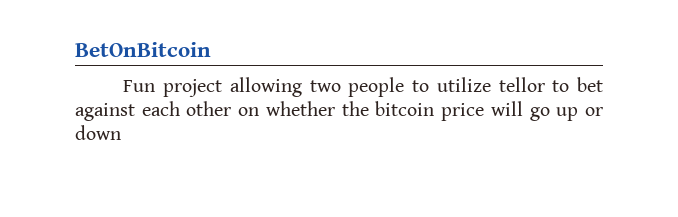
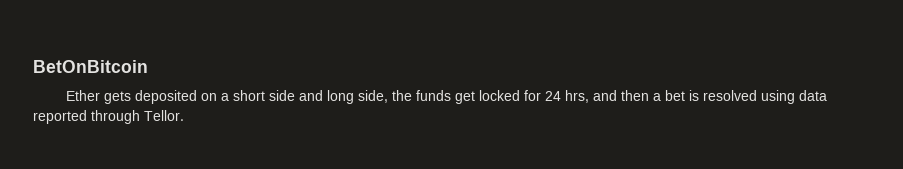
[123,77,604,97] [75,101,604,121] [75,125,121,140] Fun project allowing two people to utilize tellor to bet against each other on whether the bitcoin price will go up or down -> [65,90,827,104] [33,110,184,124] Ether gets deposited on a short side and long side, the funds get locked for 24 hrs, and then a bet is resolved using data reported through Tellor.

